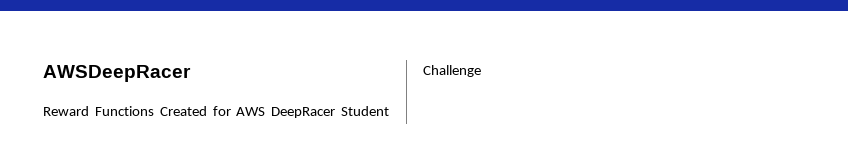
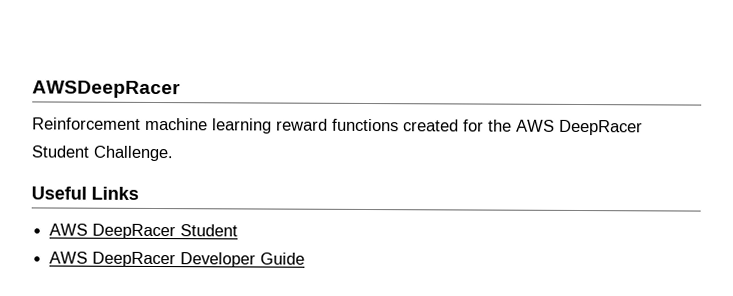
[43,106,389,118] [423,65,481,77] Reward Functions Created for AWS DeepRacer Student Challenge -> [32,117,643,136] [31,145,174,162] [31,186,139,200] [49,223,239,240] [49,251,306,268] Reinforcement machine learning reward functions created for the AWS DeepRacer Student Challenge. // Useful Links // AWS DeepRacer Student // AWS DeepRacer Developer Guide

